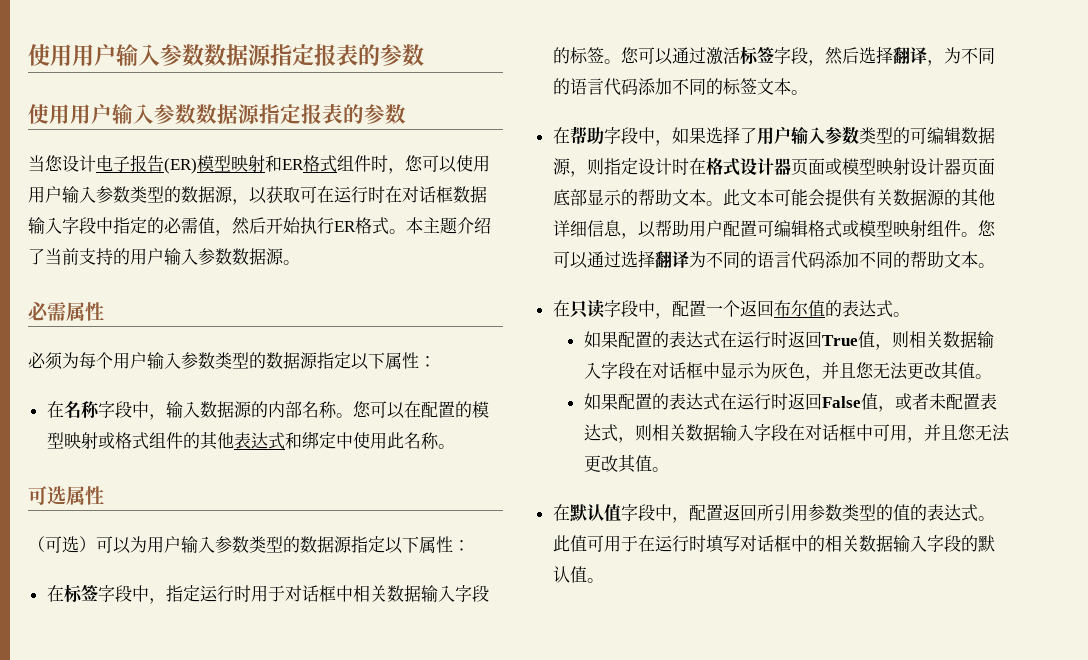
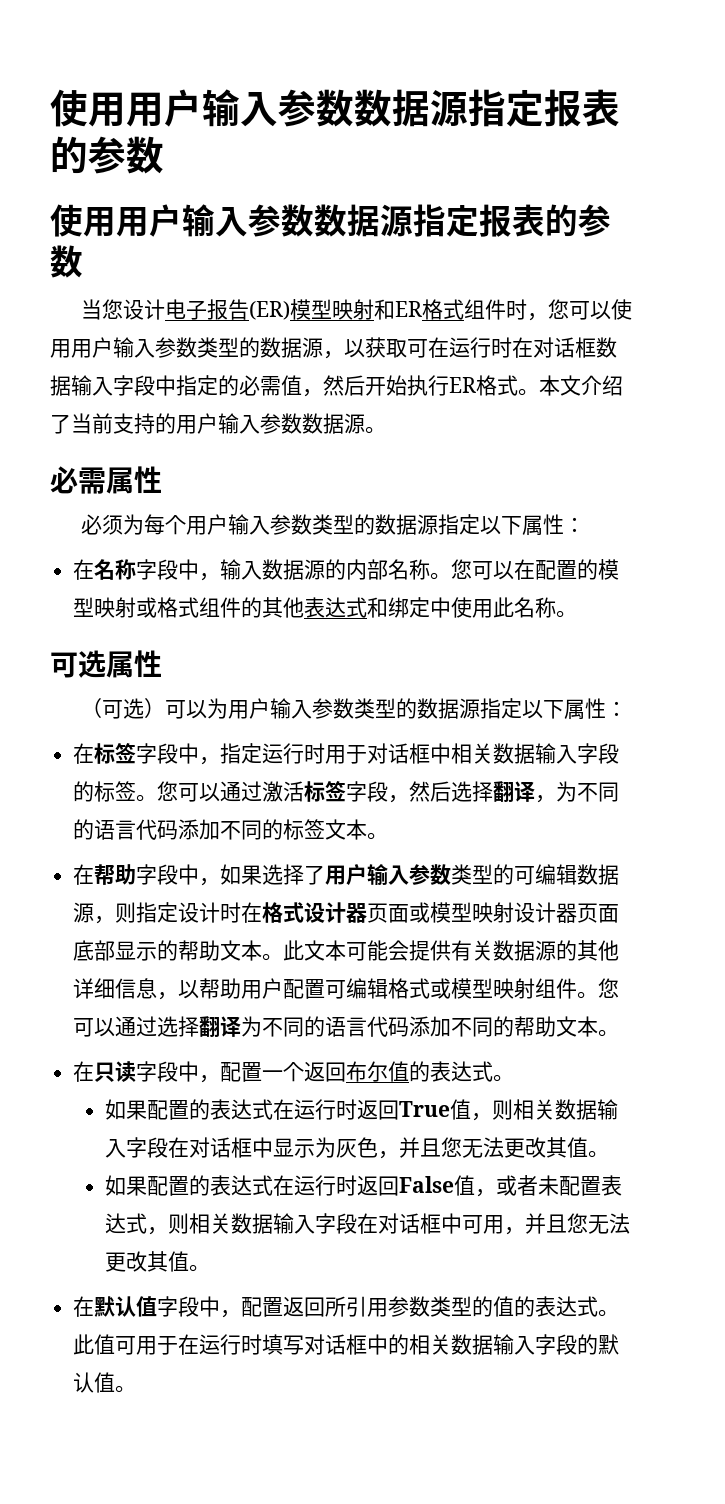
[423,217,457,234] 主题 -> [560,375,581,396] 文

